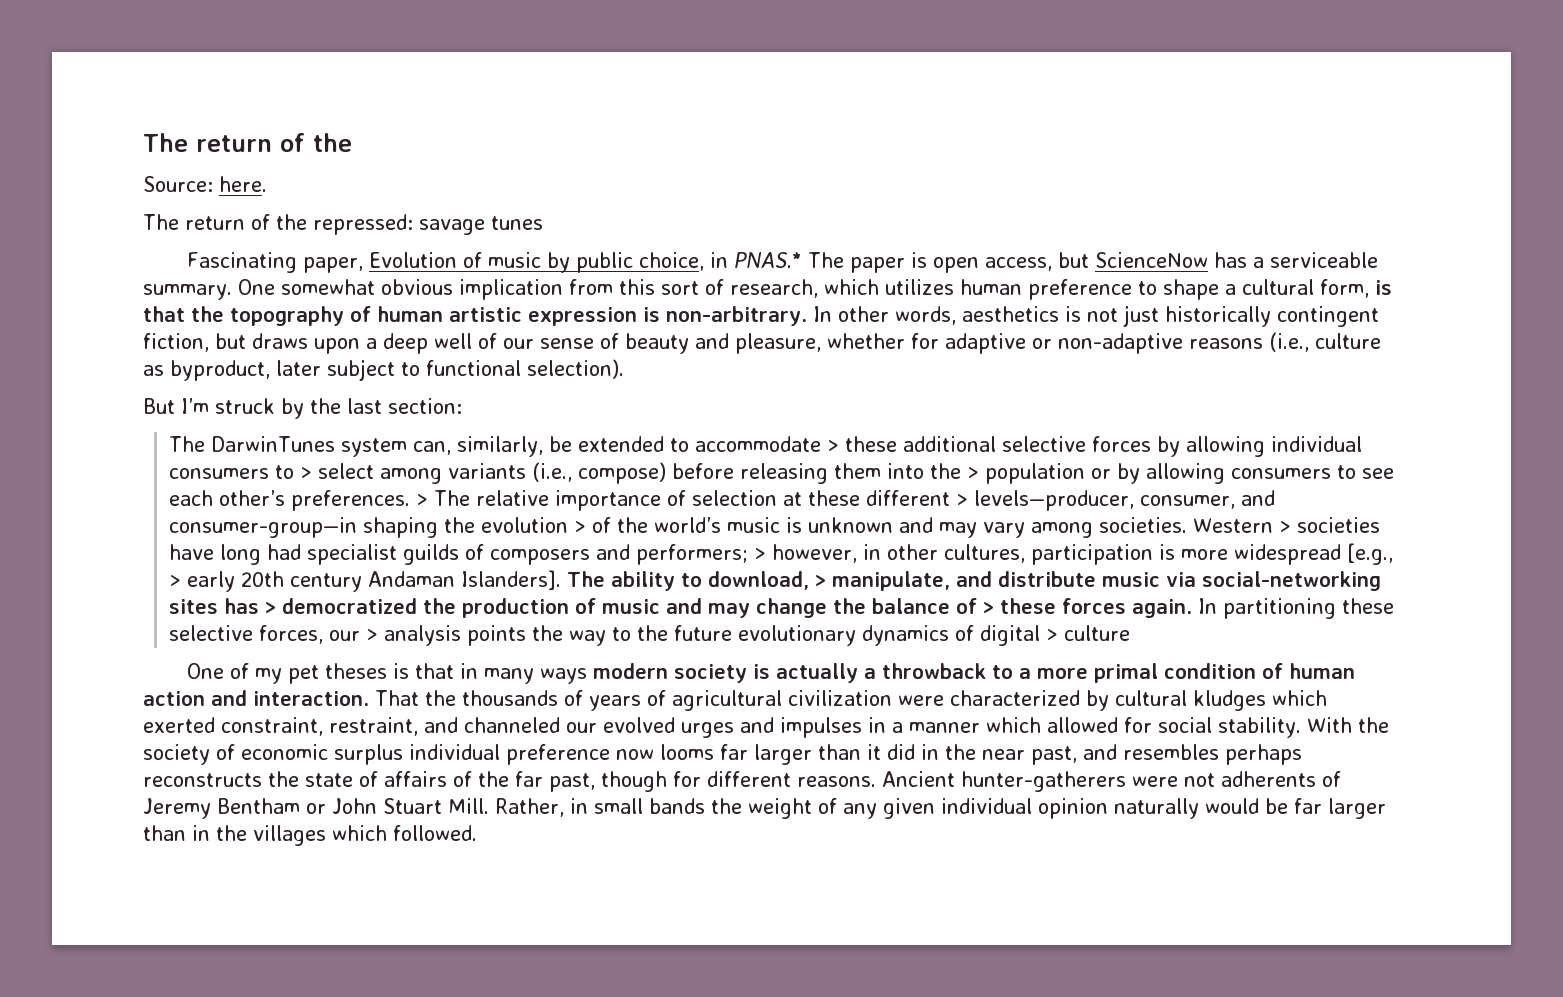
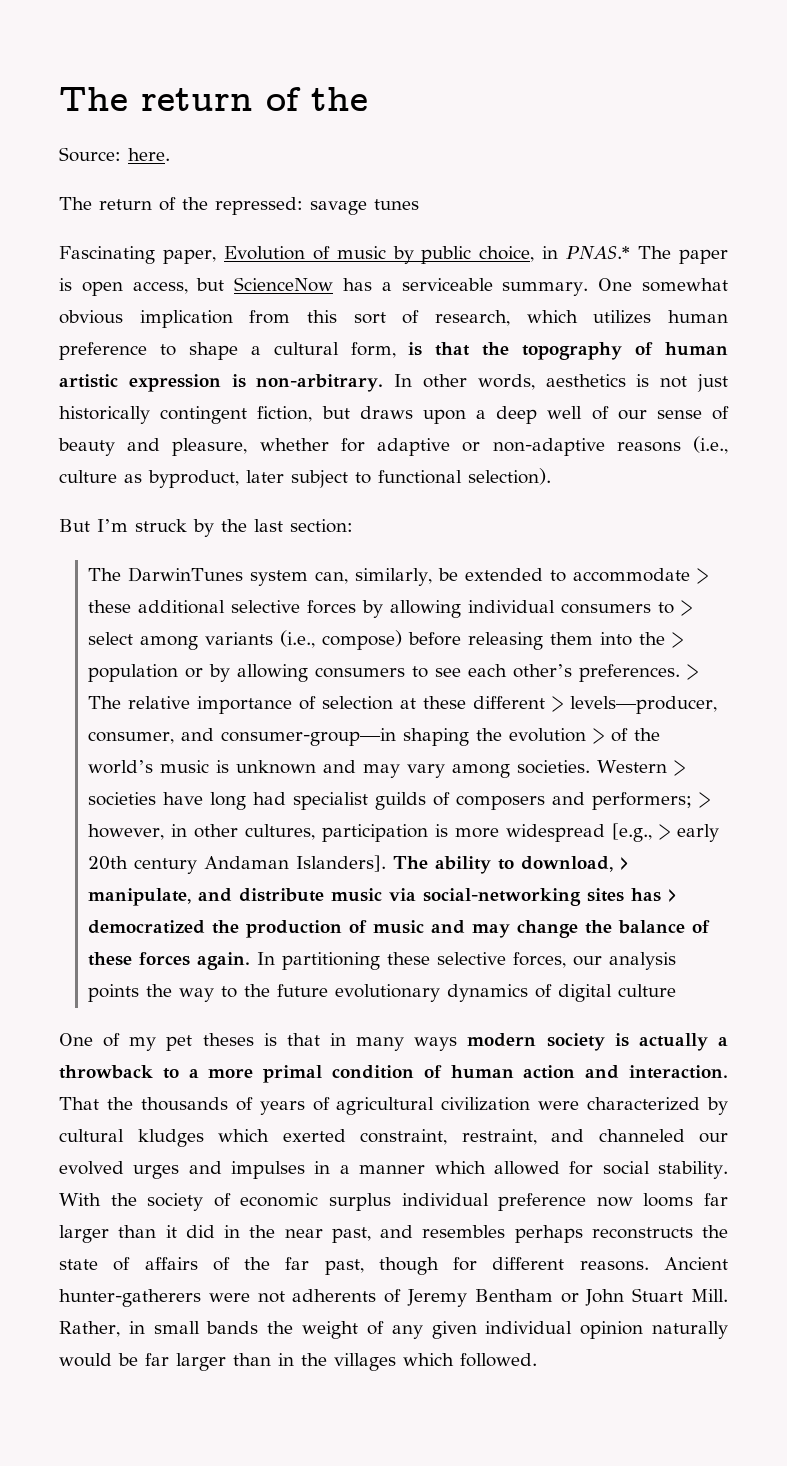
[983,602,995,614] > -> (711, 926) none
[366,629,379,641] > -> (603, 961) none
[1046,629,1059,641] > -> (613, 993) none

